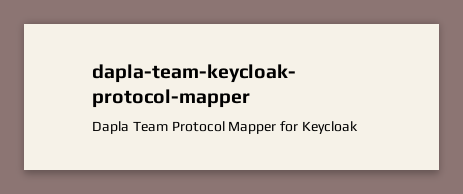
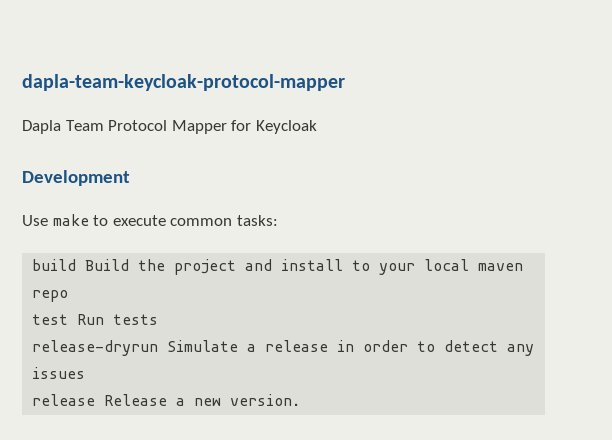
(358, 127) none -> [22,170,130,186] [22,214,278,226] [32,259,524,275] [32,290,69,302] [32,314,159,325] [32,340,535,356] [32,367,86,379] [32,394,301,406] // Development // Use make to execute common tasks: // build Build the project and install to your local maven repo // test Run tests // release-dryrun Simulate a release in order to detect any issues // release Release a new version.

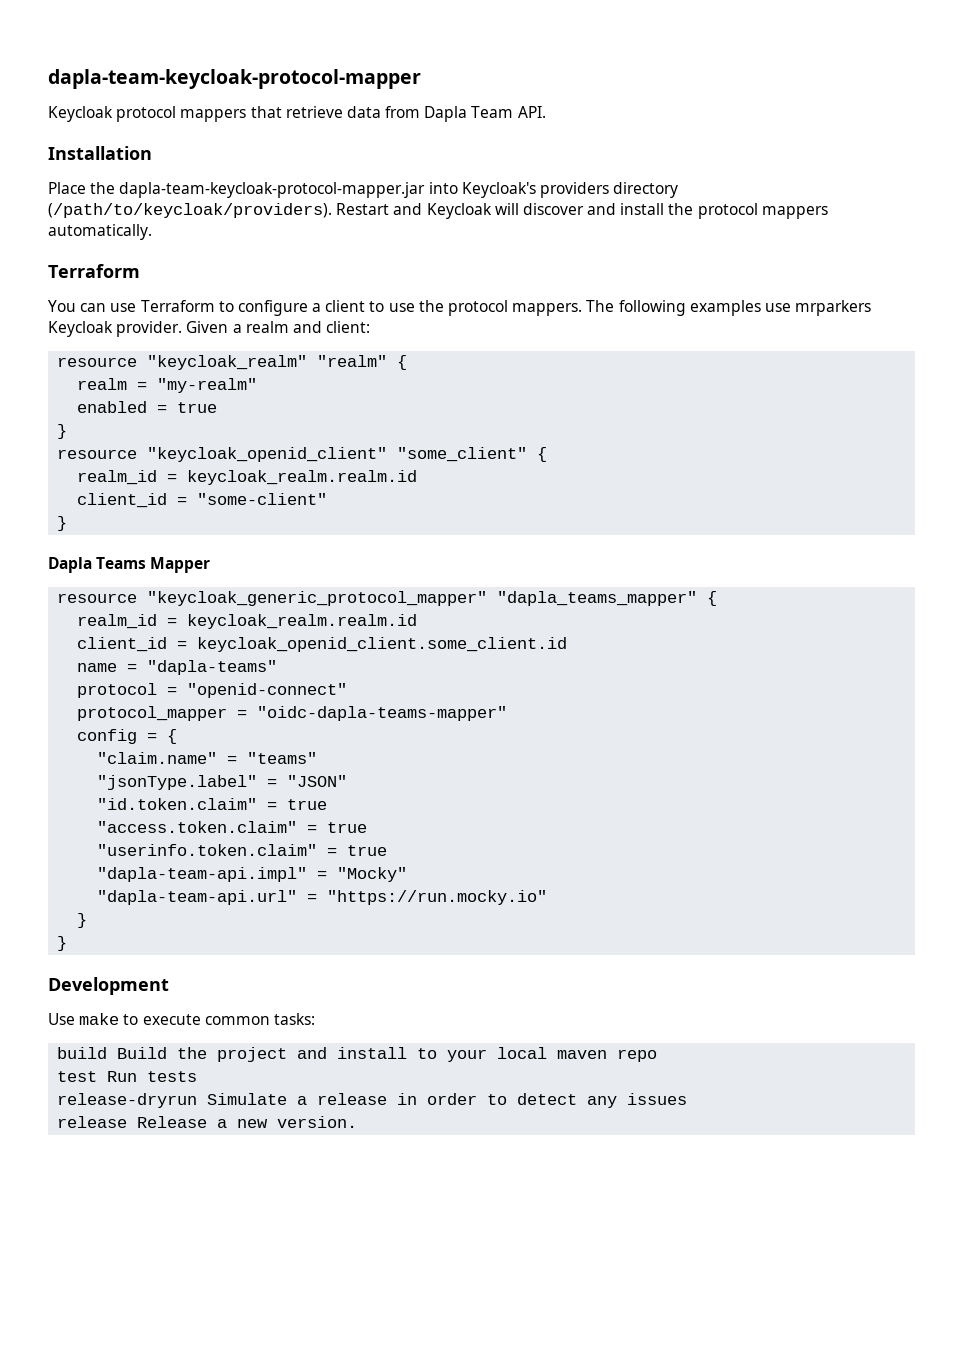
[22,120,317,134] Dapla Team Protocol Mapper for Keycloak -> [48,106,546,122] [48,146,152,160] [48,182,679,198] [48,203,828,219] [48,224,152,240] [48,264,140,278] [48,300,872,316] [48,321,371,337] [57,355,408,370] [77,378,258,393] [77,401,218,413] [57,424,68,439] [57,447,548,462] [77,470,418,485] [77,493,328,508] [57,516,68,531] [48,557,211,573] [57,591,718,606] [77,614,418,629] [77,637,568,652] [77,660,278,675] [77,683,348,698] [77,706,508,721] [77,729,178,744] [97,752,318,764] [97,775,348,790] [97,798,328,810] [97,821,368,833] [97,844,388,856] [97,867,408,882] [97,890,548,905] [77,913,88,928] [57,936,68,951] Keycloak protocol mappers that retrieve data from Dapla Team API. // Installation // Place the dapla-team-keycloak-protocol-mapper.jar into Keycloak's providers directory (/path/to/keycloak/providers). Restart and Keycloak will discover and install the protocol mappers automatically. // Terraform // You can use Terraform to configure a client to use the protocol mappers. The following examples use mrparkers Keycloak provider. Given a realm and client: // resource "keycloak_realm" "realm" { // realm = "my-realm" // enabled = true // } // resource "keycloak_openid_client" "some_client" { // realm_id = keycloak_realm.realm.id // client_id = "some-client" // } // Dapla Teams Mapper // resource "keycloak_generic_protocol_mapper" "dapla_teams_mapper" { // realm_id = keycloak_realm.realm.id // client_id = keycloak_openid_client.some_client.id // name = "dapla-teams" // protocol = "openid-connect" // protocol_mapper = "oidc-dapla-teams-mapper" // config = { // "claim.name" = "teams" // "jsonType.label" = "JSON" // "id.token.claim" = true // "access.token.claim" = true // "userinfo.token.claim" = true // "dapla-team-api.impl" = "Mocky" // "dapla-team-api.url" = "https://run.mocky.io" // } // }

